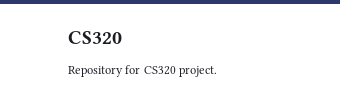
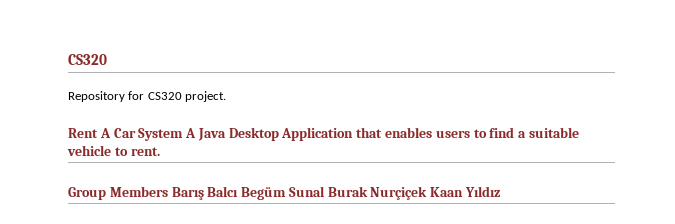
(218, 71) none -> [68,127,579,141] [67,145,160,156] [68,186,502,200] // Rent A Car System A Java Desktop Application that enables users to find a suitable vehicle to rent. // Group Members Barış Balcı Begüm Sunal Burak Nurçiçek Kaan Yıldız

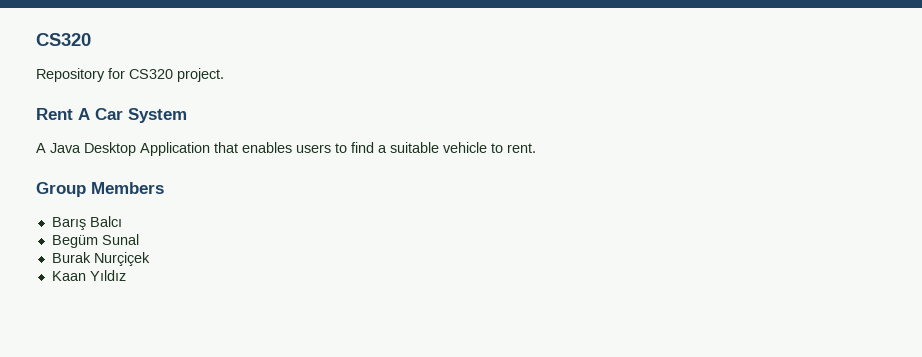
(184, 134) none -> (187, 115) //
(168, 191) none -> (164, 188) //
(239, 191) none -> (122, 221) //
(325, 191) none -> (139, 239) //
(428, 193) none -> (150, 259) //

